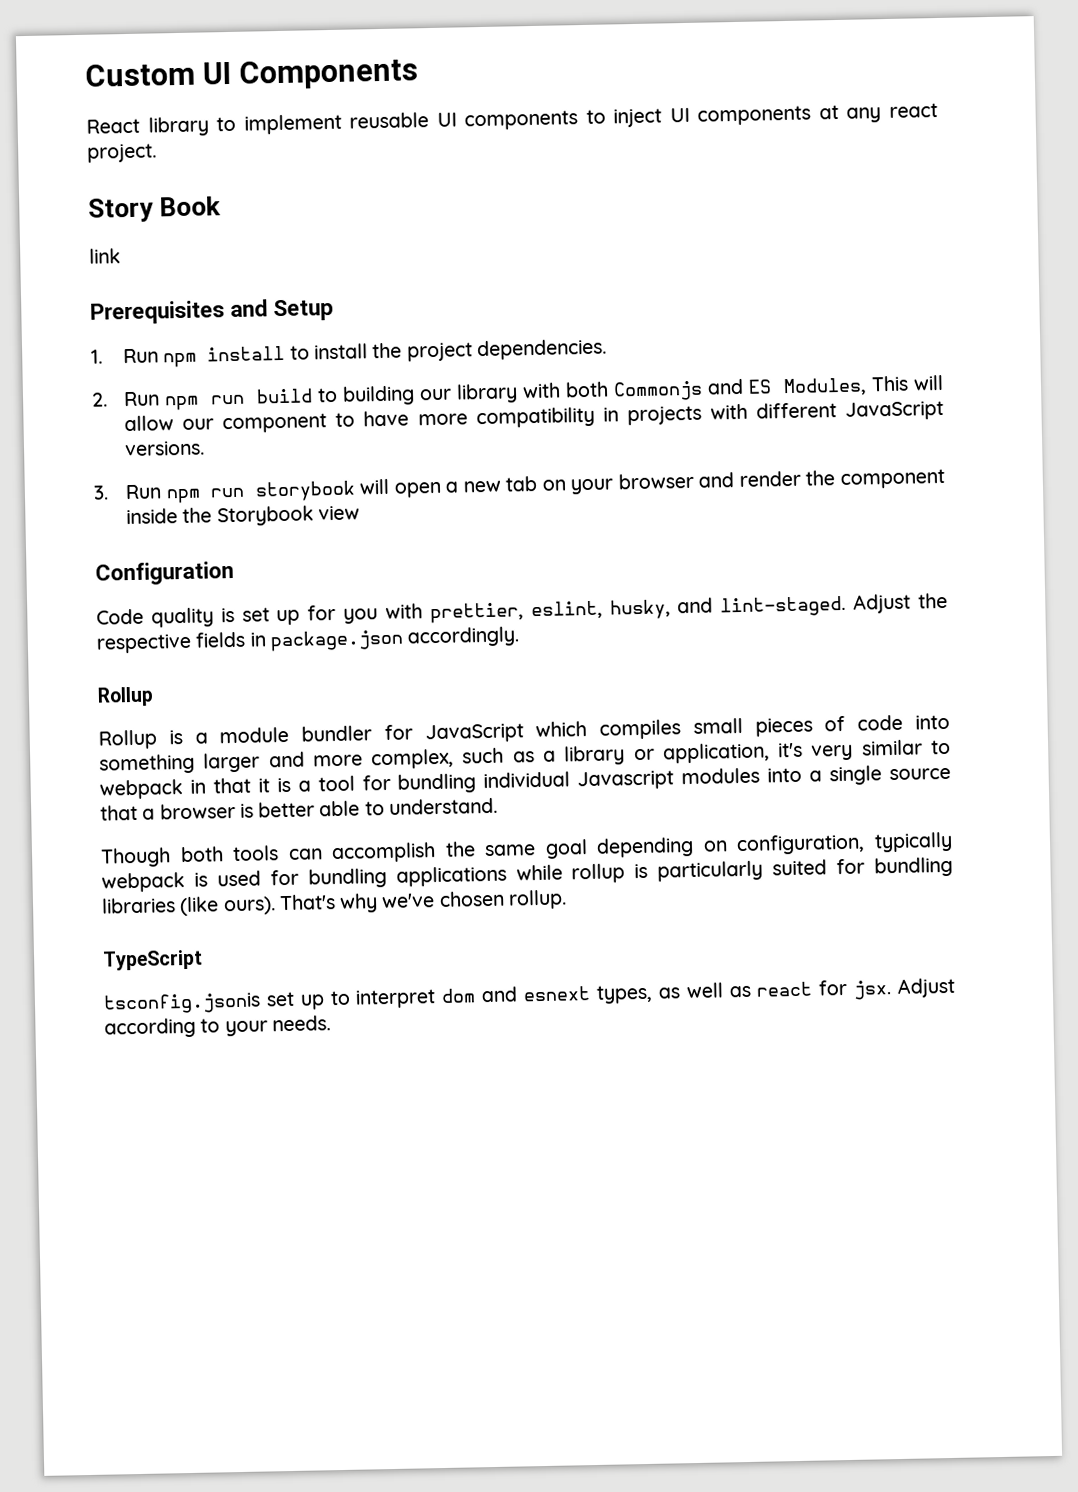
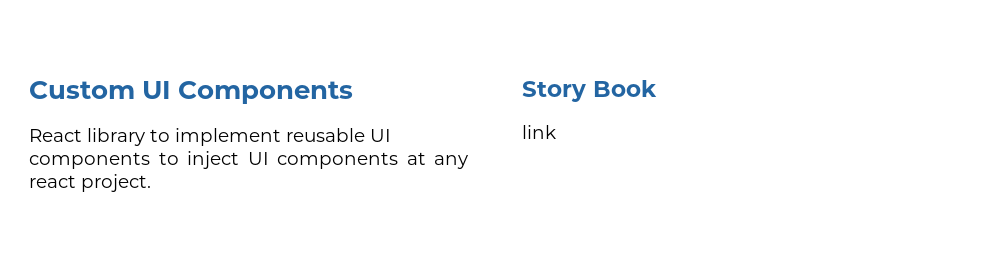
[90,298,335,325] [91,338,607,368] [91,374,945,411] [124,400,944,434] [124,440,206,457] [93,468,945,504] [126,505,360,527] [95,560,234,586] [96,592,949,628] [96,626,521,654] [97,686,154,707] [98,714,950,750] [99,739,952,775] [99,765,951,800] [100,797,498,821] [100,831,953,868] [101,856,953,893] [101,889,567,917] [102,949,203,971] [103,977,957,1015] [104,1015,331,1039] // Prerequisites and Setup // 1. Run npm install to install the project dependencies. // 2. Run npm run build to building our library with both Commonjs and ES Modules, This will allow our component to have more compatibility in projects with different JavaScript versions. // 3. Run npm run storybook will open a new tab on your browser and render the component inside the Storybook view // Configuration // Code quality is set up for you with prettier, eslint, husky, and lint-staged. Adjust the respective fields in package.json accordingly. // Rollup // Rollup is a module bundler for JavaScript which compiles small pieces of code into something larger and more complex, such as a library or application, it's very similar to webpack in that it is a tool for bundling individual Javascript modules into a single source that a browser is better able to understand. // Though both tools can accomplish the same goal depending on configuration, typically webpack is used for bundling applications while rollup is particularly suited for bundling libraries (like ours). That's why we've chosen rollup. // TypeScript // tsconfig.jsonis set up to interpret dom and esnext types, as well as react for jsx. Adjust according to your needs. -> (556, 132) none

